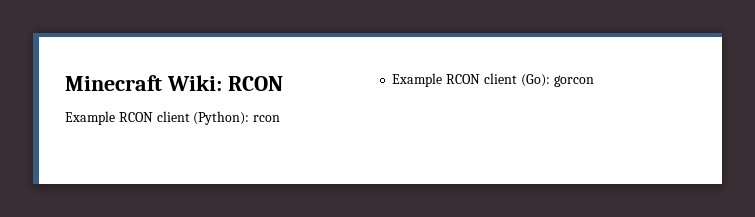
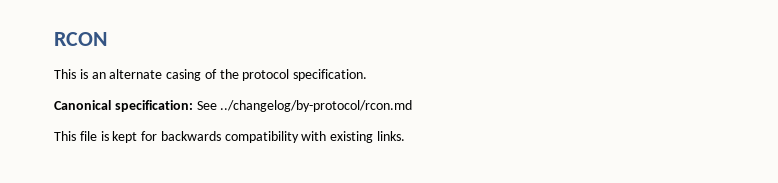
[65,75,222,91] Minecraft Wiki: -> (54, 39) none
[65,111,281,125] [392,73,594,87] Example RCON client (Python): rcon // Example RCON client (Go): gorcon -> [54,69,368,81] [54,100,413,112] [54,131,406,143] This is an alternate casing of the protocol specification. // Canonical specification: See ../changelog/by-protocol/rcon.md // This file is kept for backwards compatibility with existing links.

